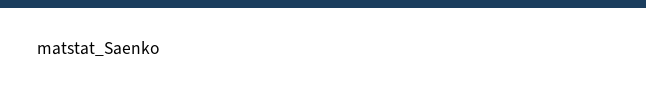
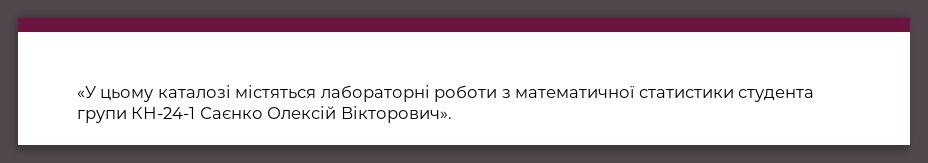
[37,41,159,56] matstat_Saenko -> [77,85,815,102] [77,106,452,123] «У цьому каталозі містяться лабораторні роботи з математичної статистики студента групи КН-24-1 Саєнко Олексій Вікторович».

